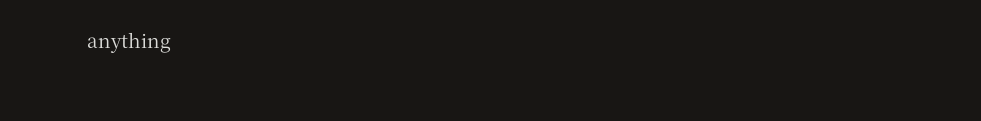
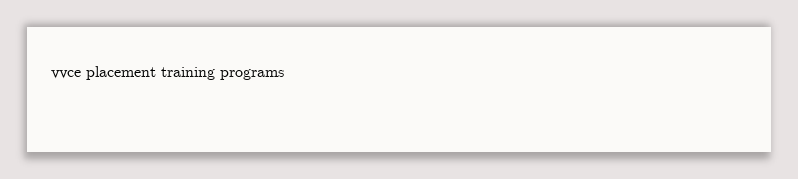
[87,32,171,53] anything -> [51,66,284,80] vvce placement training programs

